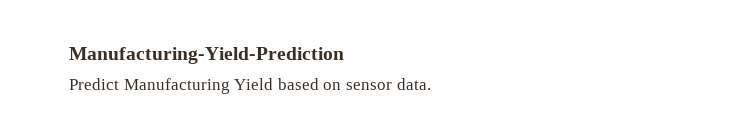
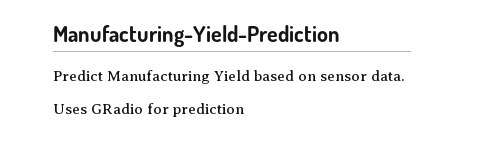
(431, 84) none -> [53,103,245,117] // Uses GRadio for prediction

